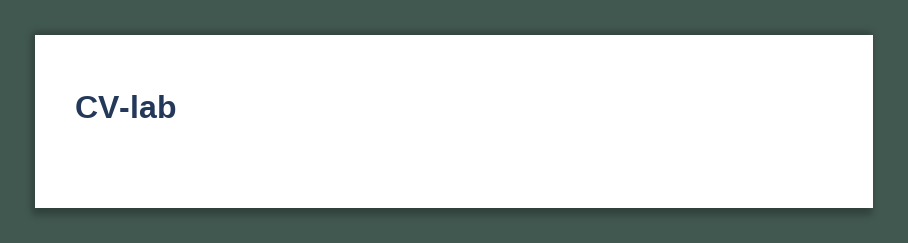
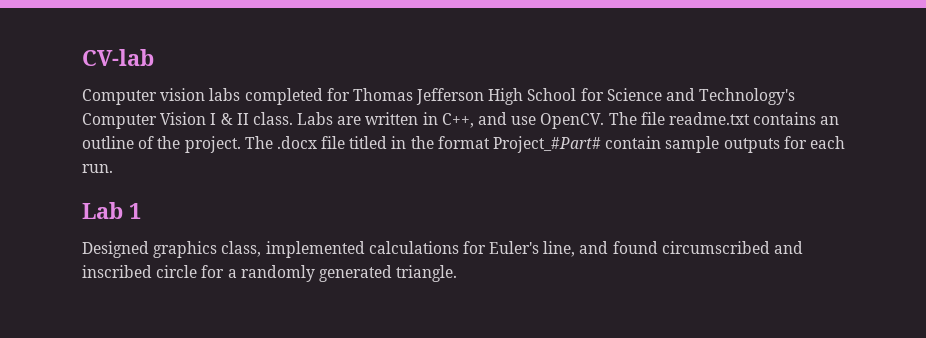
(177, 106) none -> [82,88,796,105] [82,112,840,129] [82,136,845,153] [82,164,113,173] [82,202,141,219] [82,241,804,258] [82,265,458,282] // Computer vision labs completed for Thomas Jefferson High School for Science and Technology's Computer Vision I & II class. Labs are written in C++, and use OpenCV. The file readme.txt contains an outline of the project. The .docx file titled in the format Project_#Part# contain sample outputs for each run. // Lab 1 // Designed graphics class, implemented calculations for Euler's line, and found circumscribed and inscribed circle for a randomly generated triangle.

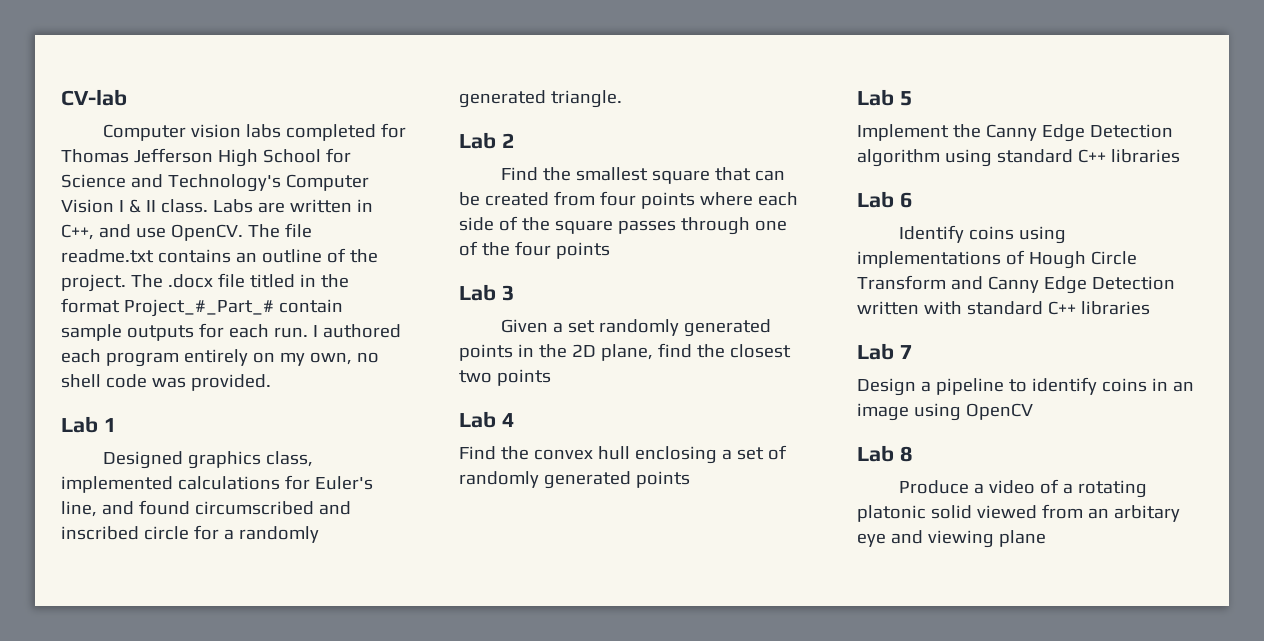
[493,136,602,153] Project_#Part# -> [123,299,274,317] Project_#_Part_#
(113, 168) none -> [312,324,401,338] [61,349,379,367] [61,374,271,391] I authored each program entirely on my own, no shell code was provided.
(458, 273) none -> [459,132,514,149] [500,167,785,184] [459,191,798,209] [459,216,787,235] [459,241,610,259] [459,284,514,301] [500,319,771,337] [459,343,791,361] [459,369,551,386] [459,411,514,428] [459,445,787,464] [459,471,690,489] [857,89,912,106] [857,124,1173,142] [857,149,1180,167] [857,191,912,208] [898,225,1066,244] [857,250,1137,269] [857,275,1175,294] [857,301,1150,315] [857,343,912,360] [857,377,1194,396] [857,403,1033,421] [857,445,912,462] [898,479,1147,498] [857,504,1180,522] [857,530,1046,548] // Lab 2 // Find the smallest square that can be created from four points where each side of the square passes through one of the four points // Lab 3 // Given a set randomly generated points in the 2D plane, find the closest two points // Lab 4 // Find the convex hull enclosing a set of randomly generated points // Lab 5 // Implement the Canny Edge Detection algorithm using standard C++ libraries // Lab 6 // Identify coins using implementations of Hough Circle Transform and Canny Edge Detection written with standard C++ libraries // Lab 7 // Design a pipeline to identify coins in an image using OpenCV // Lab 8 // Produce a video of a rotating platonic solid viewed from an arbitary eye and viewing plane

